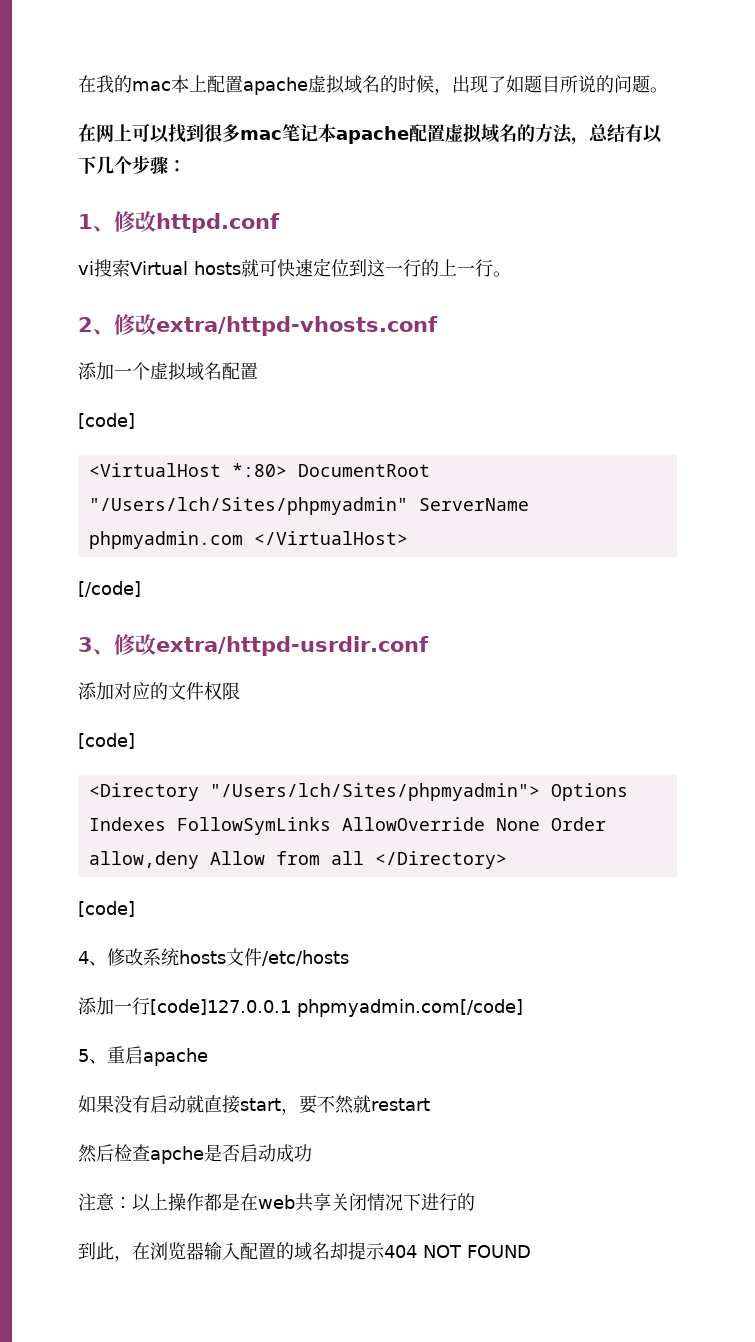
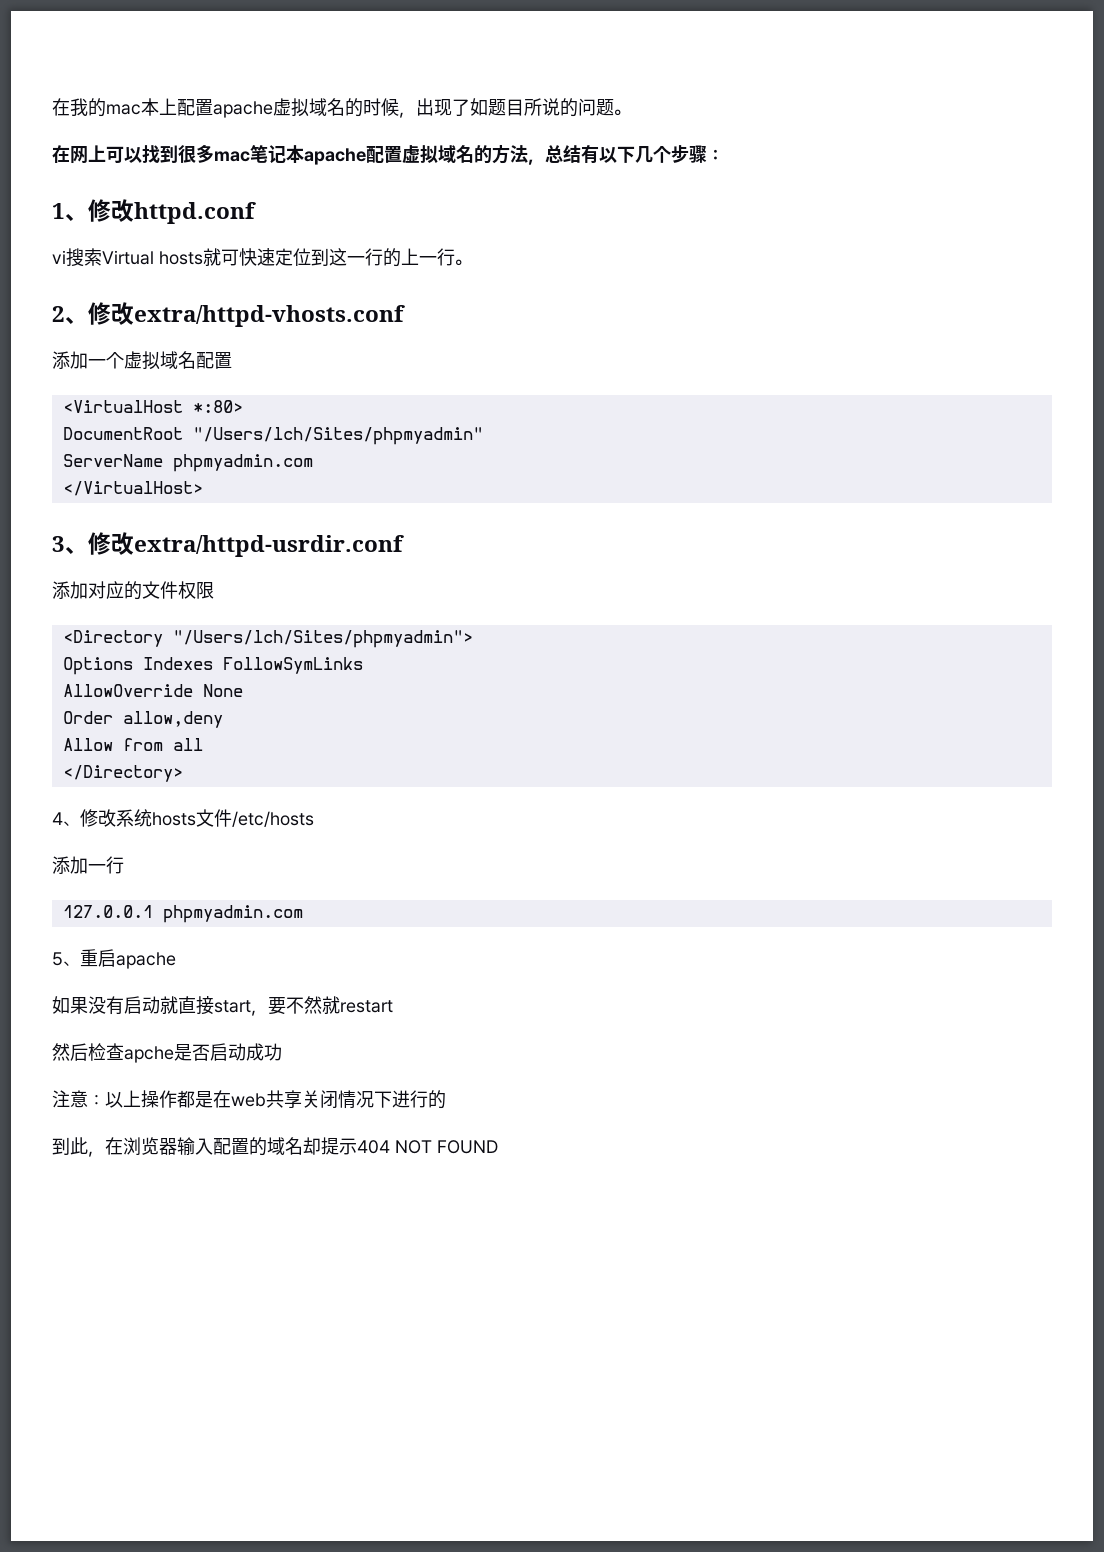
[78,413,135,429] // [code] -> (232, 360) none
(287, 470) none -> (243, 406) //
(408, 506) none -> (483, 436) //
(243, 540) none -> (313, 463) //
[78,581,141,597] // [/code] -> (203, 488) none
[78,733,135,749] // [code] -> (214, 590) none
(540, 792) none -> (473, 639) //
(331, 826) none -> (363, 665) //
(540, 824) none -> (243, 690) //
(199, 860) none -> (223, 719) //
(364, 858) none -> (203, 744) //
[78,901,135,917] // [code] -> (183, 773) none
[150,999,523,1017] [code]127.0.0.1 phpmyadmin.com[/code] -> [62,905,303,923] // 127.0.0.1 phpmyadmin.com

